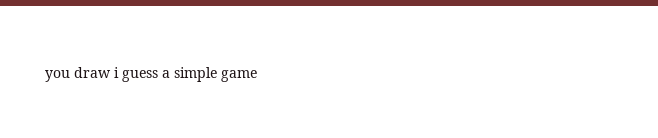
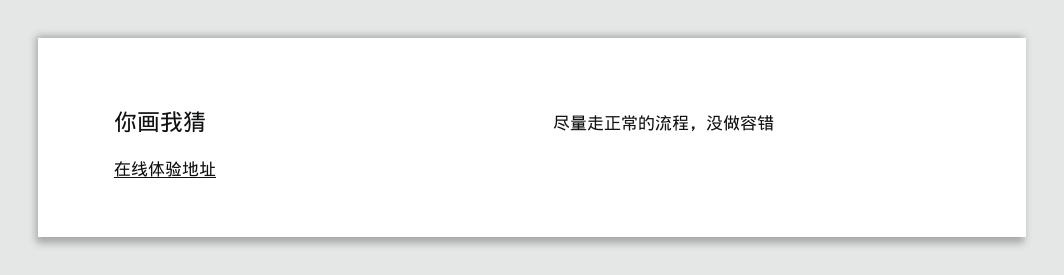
[45,67,257,82] you draw i guess a simple game -> [114,111,206,133] [114,161,216,177] [553,115,774,132] 你画我猜 // 在线体验地址 // 尽量走正常的流程，没做容错

